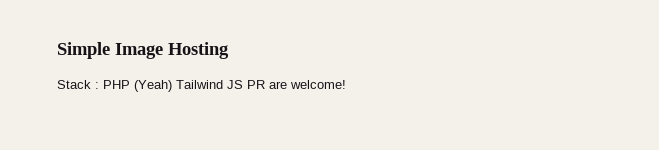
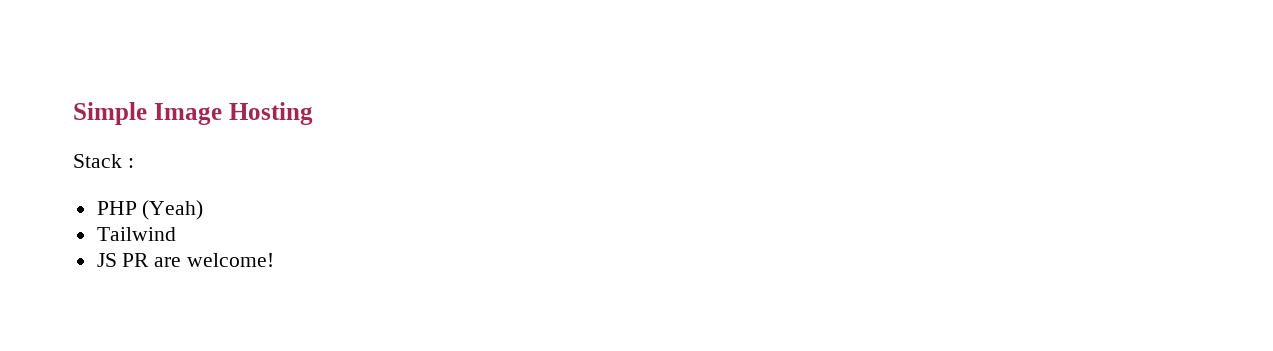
(99, 85) none -> (134, 163) //
(172, 86) none -> (204, 210) //
(223, 84) none -> (176, 234) //

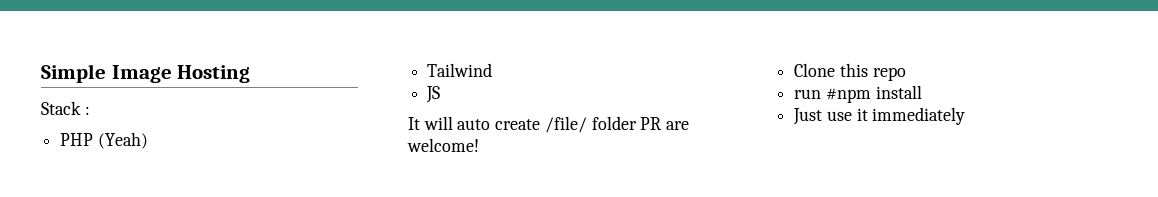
[122,253,275,267] PR are welcome! -> [408,116,690,133] [407,138,479,152] [794,63,906,81] [794,85,922,103] [793,107,966,125] // It will auto create /file/ folder PR are welcome! // Clone this repo // run #npm install // Just use it immediately

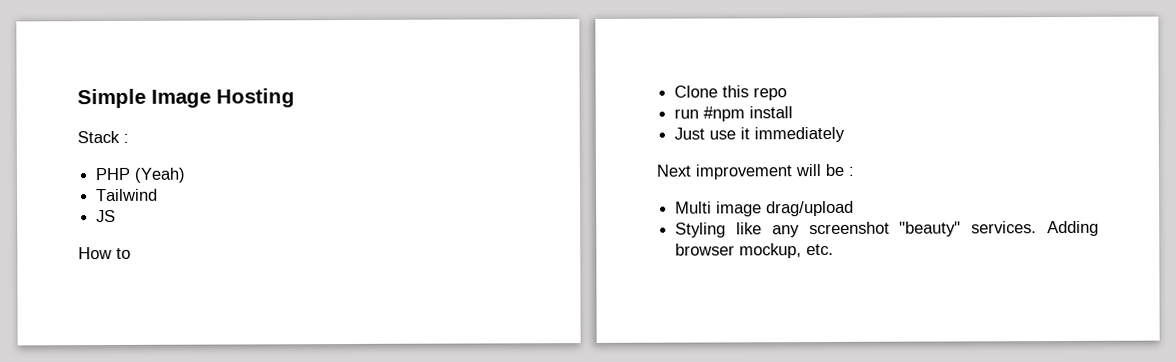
[408,116,690,133] [407,138,479,152] It will auto create /file/ folder PR are welcome! -> [78,246,131,260] How to
(966, 116) none -> [656,163,854,180] [675,200,855,217] [675,220,1099,238] [675,243,835,259] // Next improvement will be : // Multi image drag/upload // Styling like any screenshot "beauty" services. Adding browser mockup, etc.

